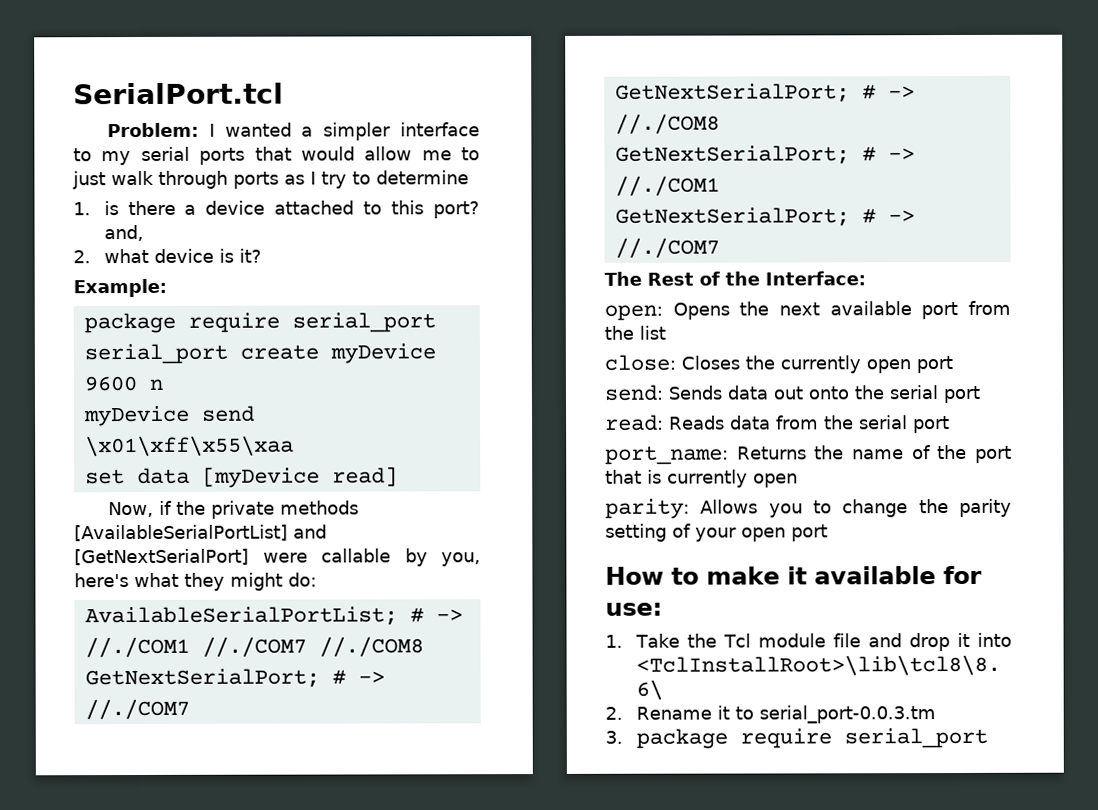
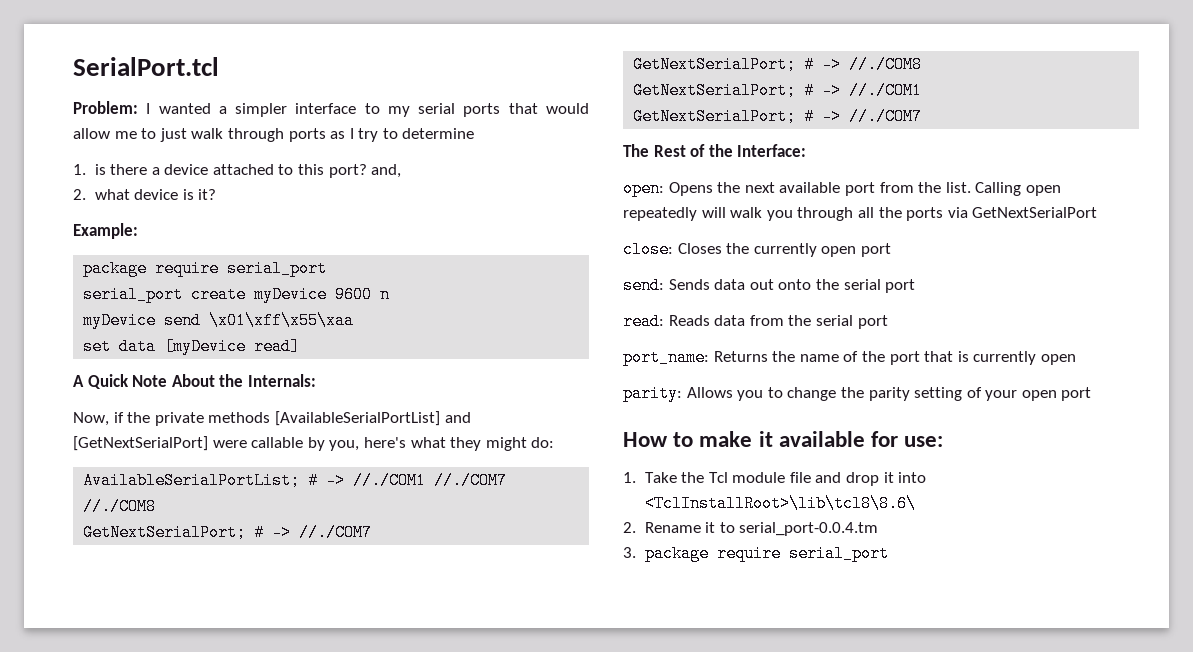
(398, 476) none -> [73,374,316,389] // A Quick Note About the Internals:
[639,325,666,340] list -> [945,182,1061,196] [623,207,1098,221] list. Calling open repeatedly will walk you through all the ports via GetNextSerialPort
[758,705,936,724] serial_port-0.0.3.tm -> [739,522,879,536] serial_port-0.0.4.tm

